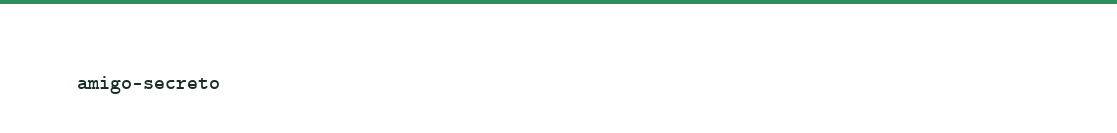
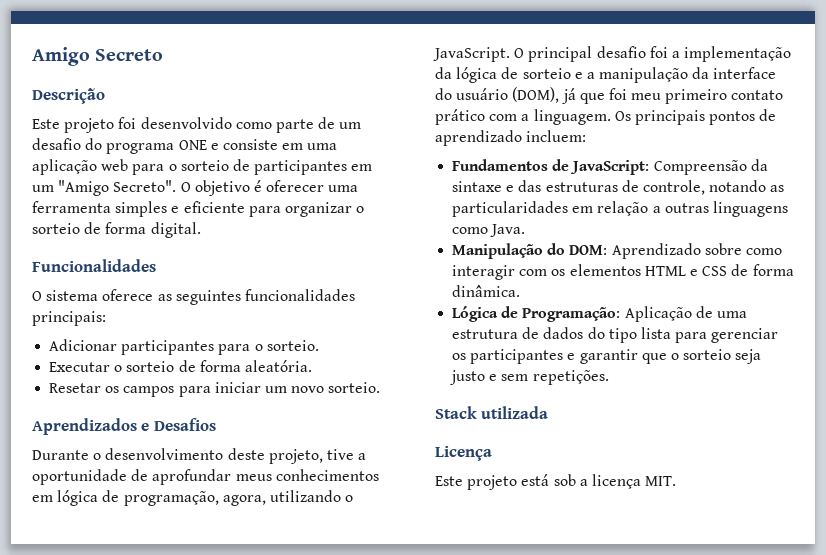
[77,76,220,94] amigo-secreto -> [32,47,164,66] [32,88,105,104] [32,117,362,133] [32,138,338,154] [32,159,373,175] [32,180,359,196] [32,201,365,217] [32,222,201,238] [32,259,156,272] [32,289,355,305] [32,311,106,326] [49,339,319,355] [49,360,312,372] [49,382,381,397] [32,418,216,435] [32,448,367,464] [32,469,379,485] [32,490,354,506] [433,46,792,62] [435,67,777,83] [435,87,784,104] [435,109,777,125] [435,130,587,146] [452,159,768,175] [452,180,785,195] [452,201,788,217] [452,224,526,237] [452,243,782,259] [452,264,794,280] [452,285,521,297] [452,306,747,322] [452,327,779,343] [452,349,762,364] [450,370,609,385] [435,406,549,419] [435,446,492,461] [435,474,677,490] Amigo Secreto // Descrição // Este projeto foi desenvolvido como parte de um desafio do programa ONE e consiste em uma aplicação web para o sorteio de participantes em um "Amigo Secreto". O objetivo é oferecer uma ferramenta simples e eficiente para organizar o sorteio de forma digital. // Funcionalidades // O sistema oferece as seguintes funcionalidades principais: // Adicionar participantes para o sorteio. // Executar o sorteio de forma aleatória. // Resetar os campos para iniciar um novo sorteio. // Aprendizados e Desafios // Durante o desenvolvimento deste projeto, tive a oportunidade de aprofundar meus conhecimentos em lógica de programação, agora, utilizando o JavaScript. O principal desafio foi a implementação da lógica de sorteio e a manipulação da interface do usuário (DOM), já que foi meu primeiro contato prático com a linguagem. Os principais pontos de aprendizado incluem: // Fundamentos de JavaScript: Compreensão da sintaxe e das estruturas de controle, notando as particularidades em relação a outras linguagens como Java. // Manipulação do DOM: Aprendizado sobre como interagir com os elementos HTML e CSS de forma dinâmica. // Lógica de Programação: Aplicação de uma estrutura de dados do tipo lista para gerenciar os participantes e garantir que o sorteio seja justo e sem repetições. // Stack utilizada // Licença // Este projeto está sob a licença MIT.

